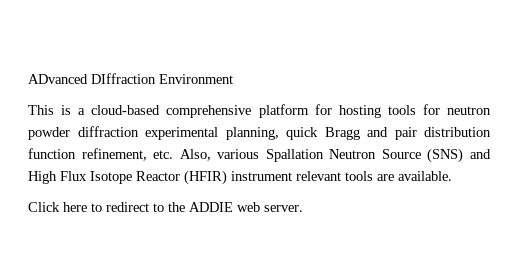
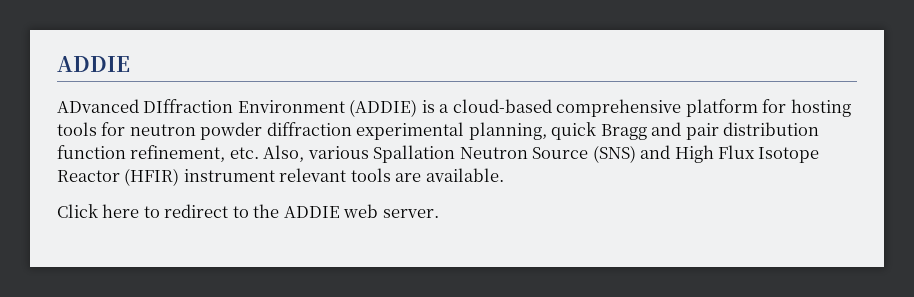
(28, 79) none -> [57,56,130,72] ADDIE //
[28,105,54,115] // This -> [349,99,418,117] (ADDIE)

